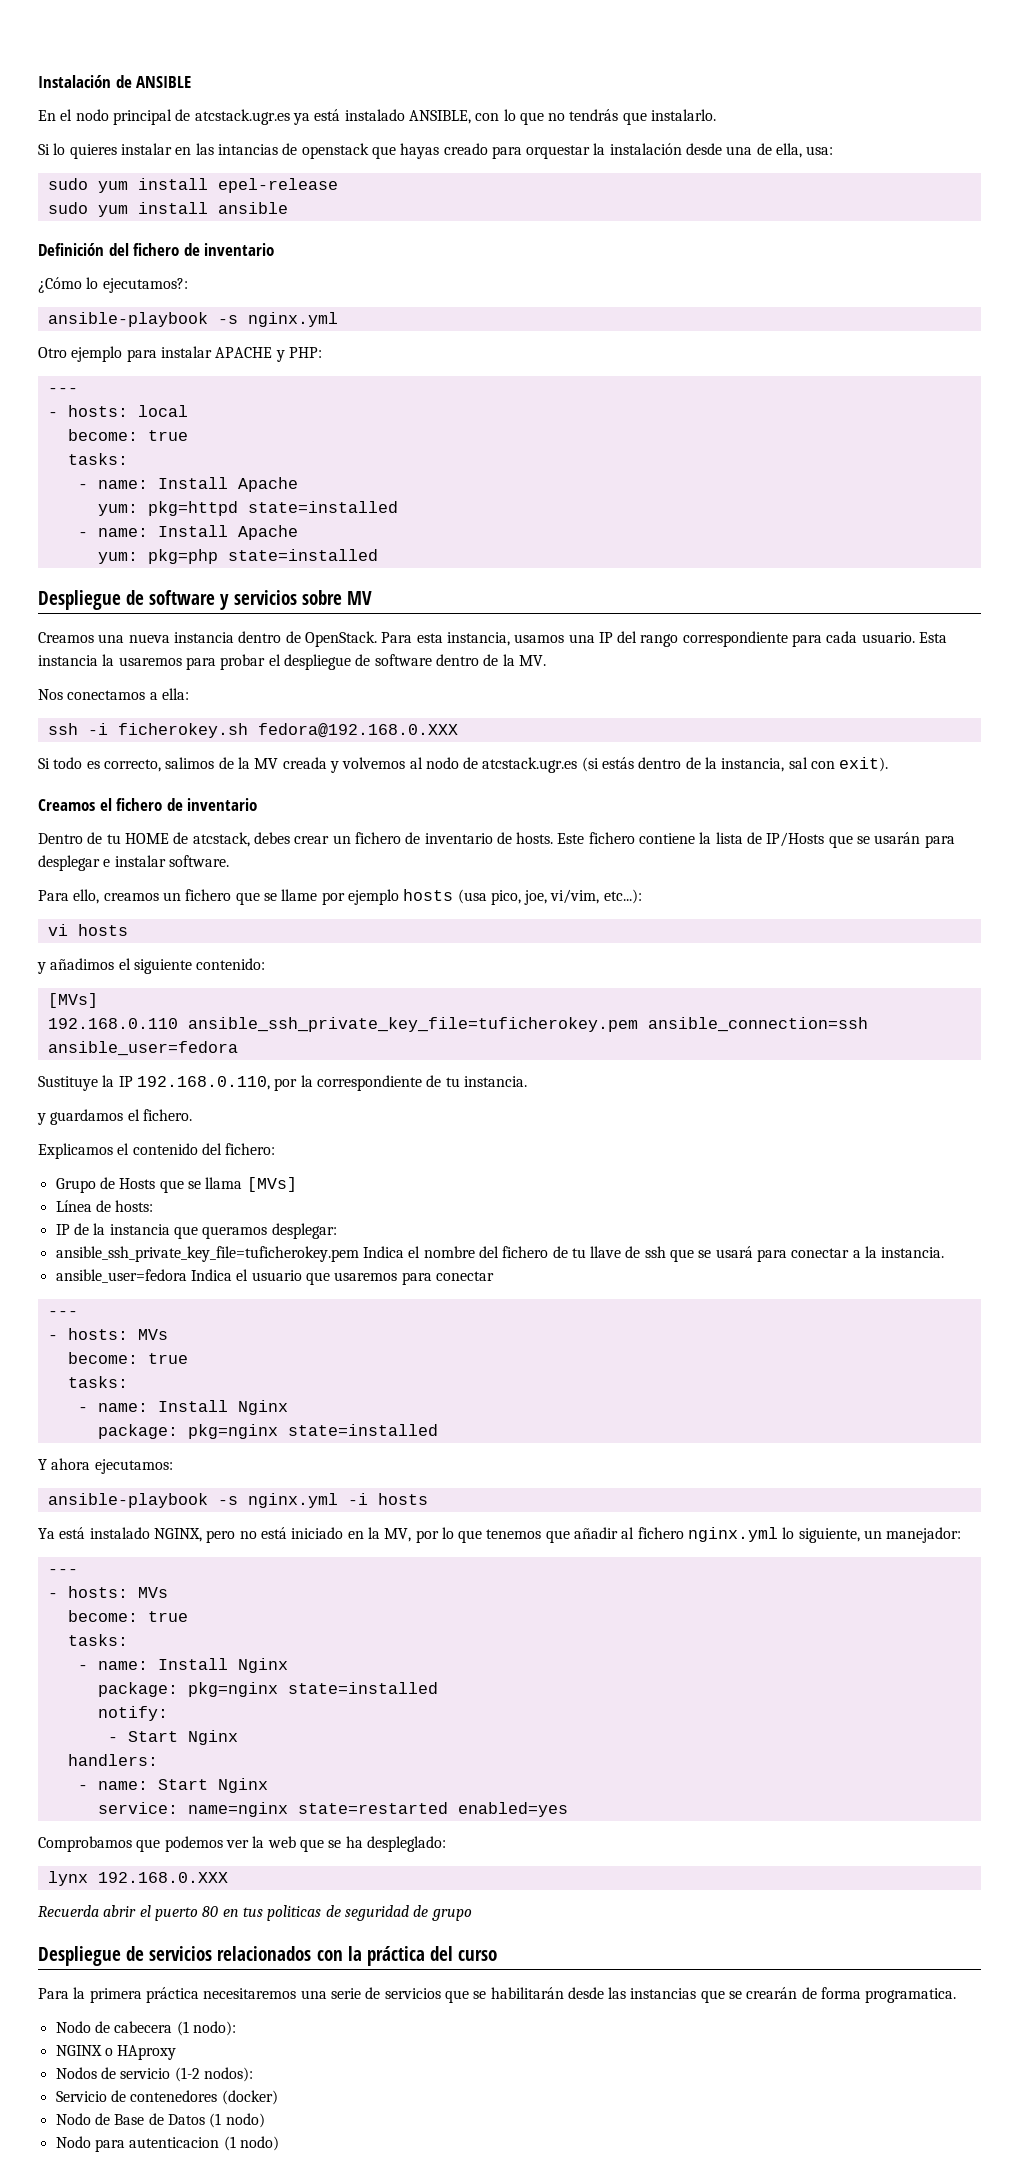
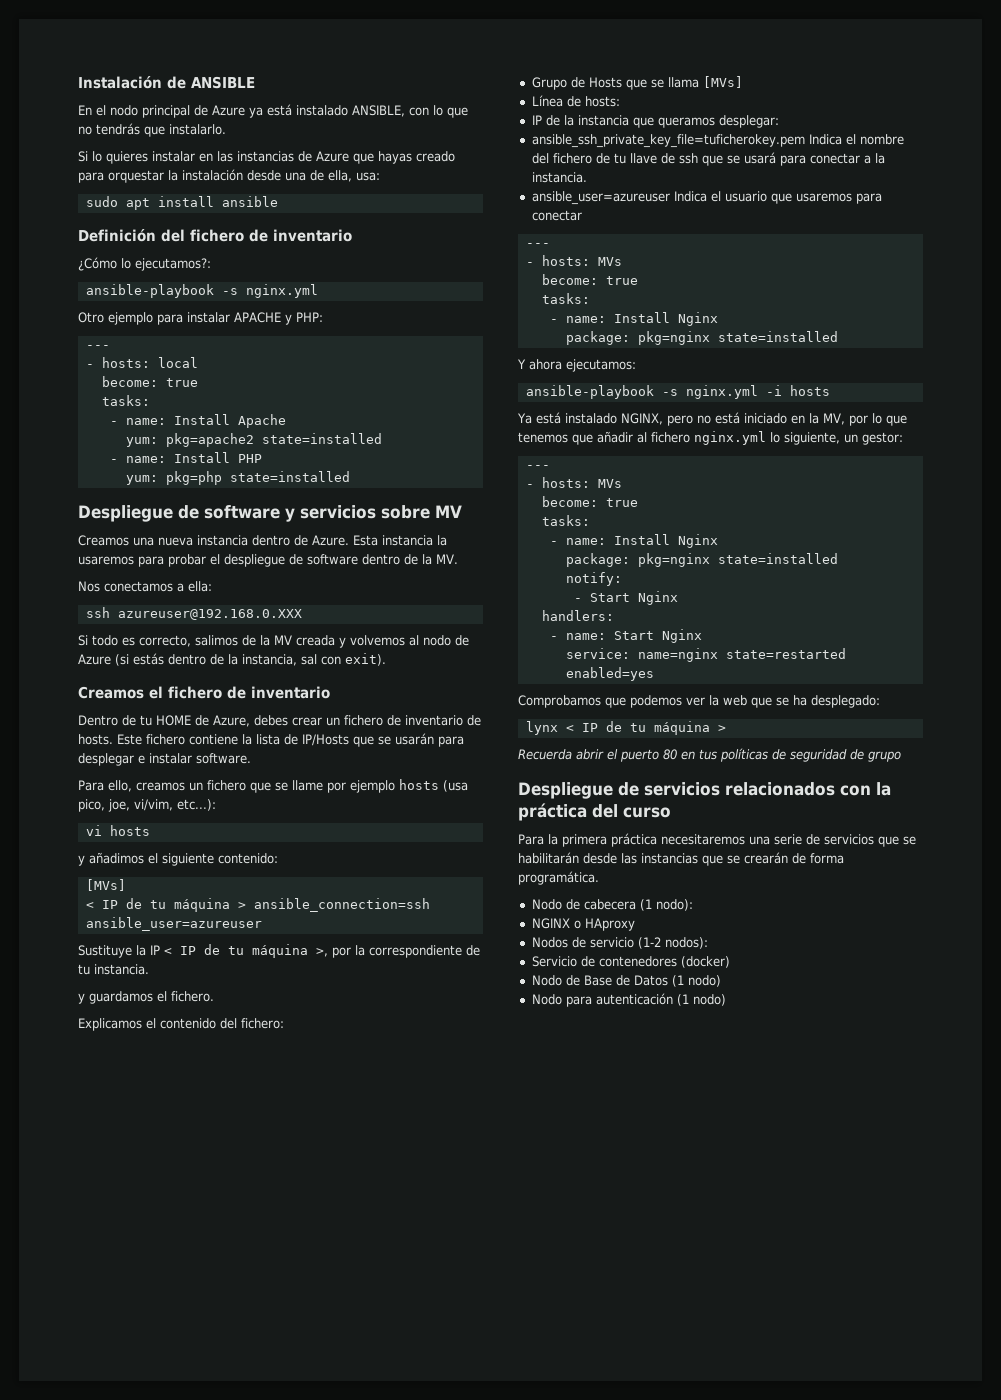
[194,109,290,125] atcstack.ugr.es -> [212,105,245,116] Azure
[217,143,369,159] intancias de openstack -> [237,151,349,162] instancias de Azure
[97,178,338,193] [47,202,128,217] yum install epel-release // sudo yum -> [125,198,150,210] apt
[147,501,238,516] pkg=httpd -> [165,433,254,447] pkg=apache2
[237,525,298,540] Apache -> [237,454,262,463] PHP
[304,631,915,647] OpenStack. Para esta instancia, usamos una IP del rango correspondiente para cada usuario. -> [312,535,349,546] Azure.
[87,723,458,738] -i ficherokey.sh fedora@192.168.0.XXX -> [117,609,302,620] azureuser@192.168.0.XXX
[482,757,578,773] atcstack.ugr.es -> [78,654,111,665] Azure
[192,832,250,847] atcstack, -> [213,715,250,727] Azure,
[47,1017,868,1032] [47,1041,238,1056] [38,1075,270,1091] 192.168.0.110 ansible_ssh_private_key_file=tuficherokey.pem ansible_connection=ssh ansible_user=fedora // Sustituye la IP 192.168.0.110, -> [85,898,430,912] [85,917,262,931] [78,944,328,958] < IP de tu máquina > ansible_connection=ssh ansible_user=azureuser // Sustituye la IP < IP de tu máquina >,
[55,1269,187,1283] ansible_user=fedora -> [531,191,670,205] ansible_user=azureuser
[886,1527,962,1543] manejador: -> [862,432,903,445] gestor:
[366,1836,446,1852] despleglado: -> [811,695,880,708] desplegado:
[97,1872,228,1883] 192.168.0.XXX -> [565,721,726,735] < IP de tu máquina >
[267,1905,322,1921] politicas -> [720,748,768,762] políticas
[865,1988,957,2003] programatica. -> [518,871,599,885] programática.
[129,2137,220,2148] autenticacion -> [595,993,673,1005] autenticación

